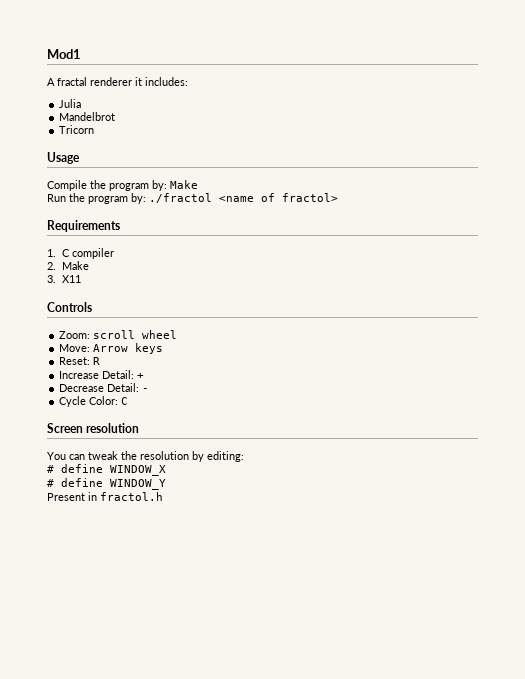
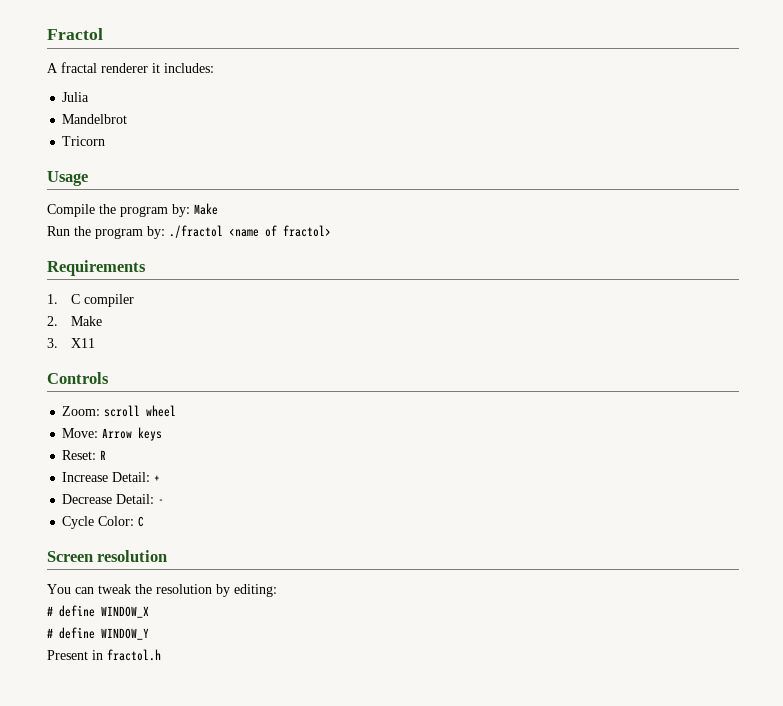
[47,49,81,59] Mod1 -> [47,28,103,40] Fractol

